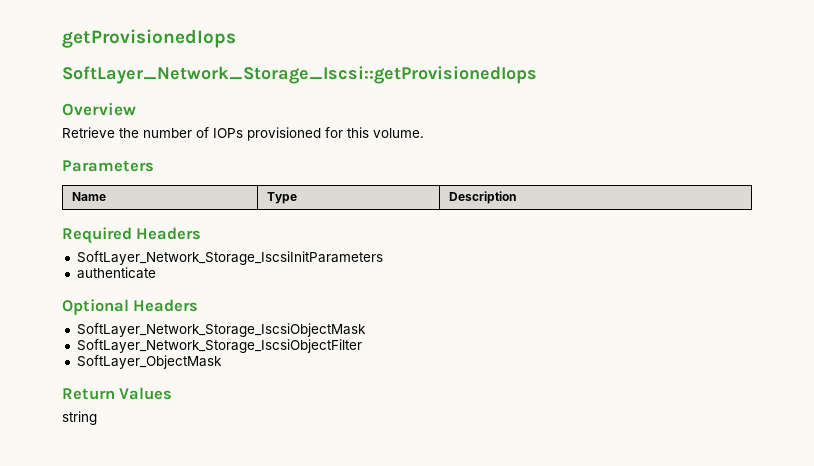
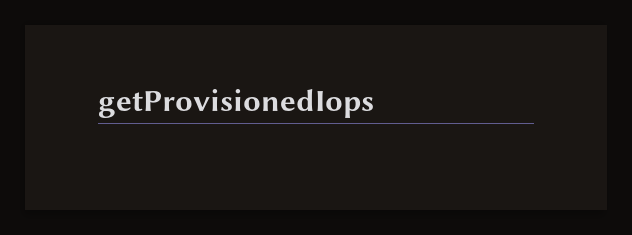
[62,66,537,84] [62,102,136,116] [62,127,424,141] [62,160,154,172] [72,192,107,201] [267,192,298,204] [449,191,517,204] [62,227,202,244] [76,251,383,265] [76,267,156,279] [62,299,199,315] [76,323,366,337] [76,339,362,353] [76,355,222,369] [62,387,173,400] [62,411,97,425] // SoftLayer_Network_Storage_Iscsi::getProvisionedIops // Overview // Retrieve the number of IOPs provisioned for this volume. // Parameters // Name | Type | Description // Required Headers // SoftLayer_Network_Storage_IscsiInitParameters // authenticate // Optional Headers // SoftLayer_Network_Storage_IscsiObjectMask // SoftLayer_Network_Storage_IscsiObjectFilter // SoftLayer_ObjectMask // Return Values // string -> (374, 103) none

